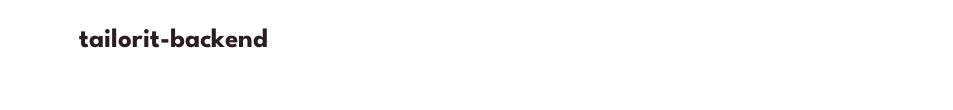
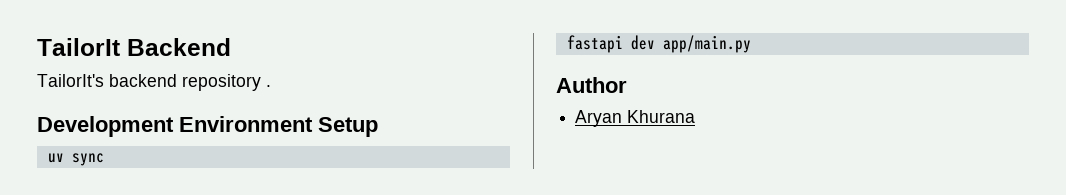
[79,28,268,48] tailorit-backend -> [37,38,231,56] [37,74,271,91] [37,116,378,137] [47,153,104,166] [566,35,751,53] [556,77,627,93] [575,110,696,127] TailorIt Backend // TailorIt's backend repository . // Development Environment Setup // uv sync // fastapi dev app/main.py // Author // Aryan Khurana

